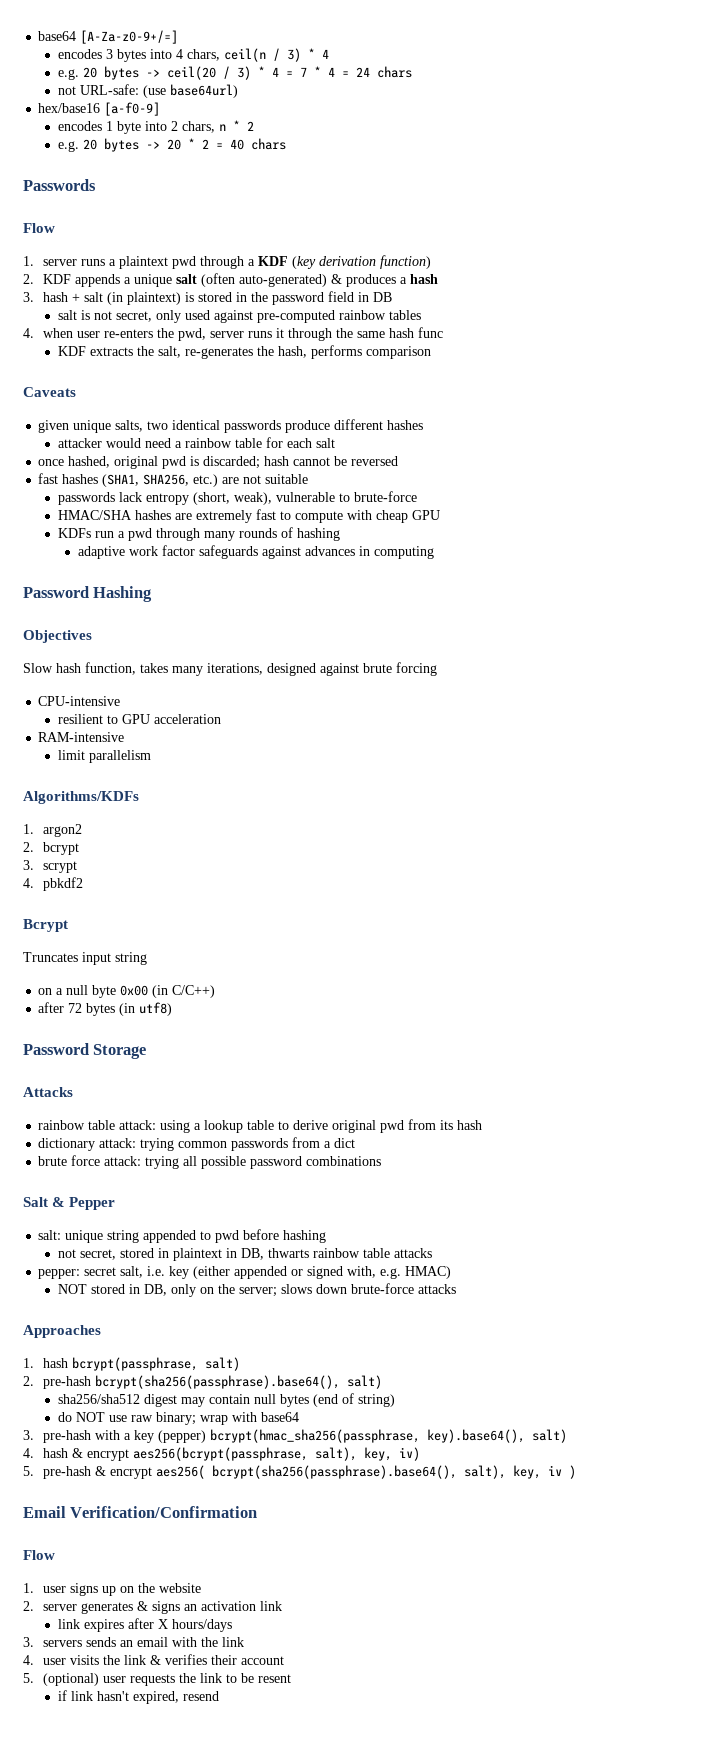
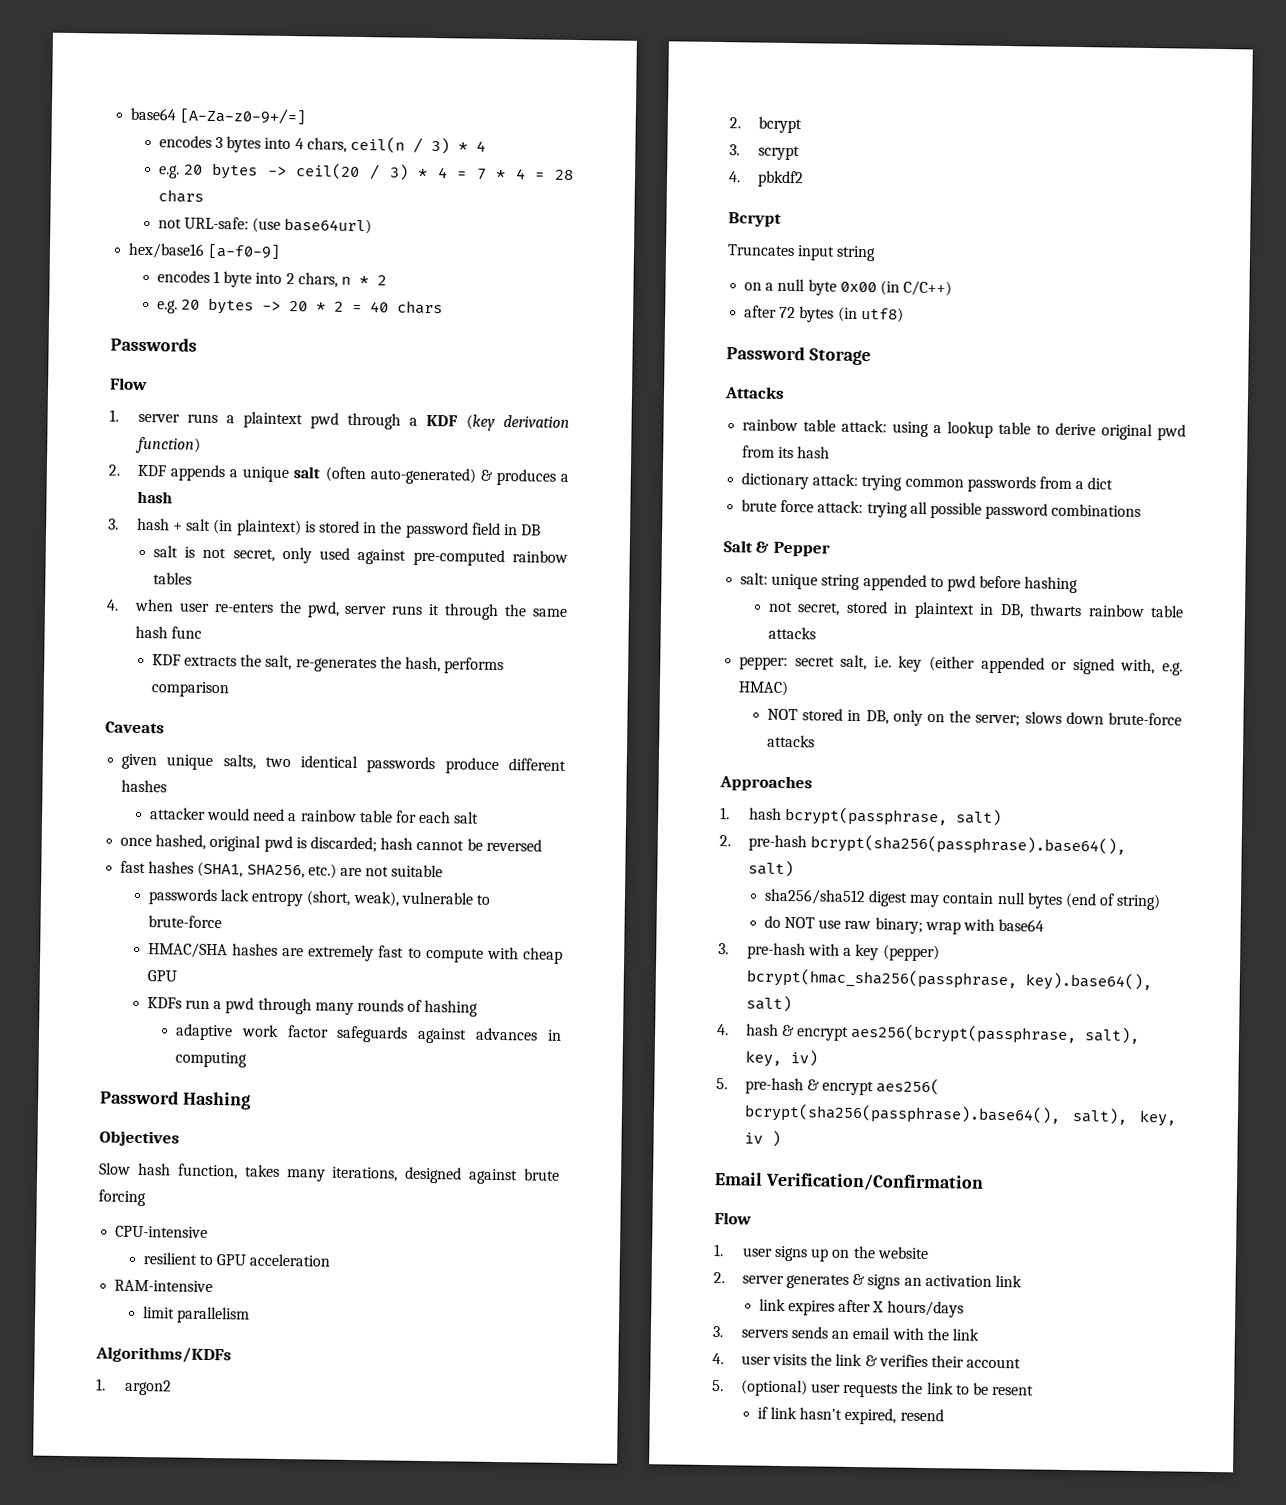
[356,67,371,77] 24 -> [553,169,574,180] 28

